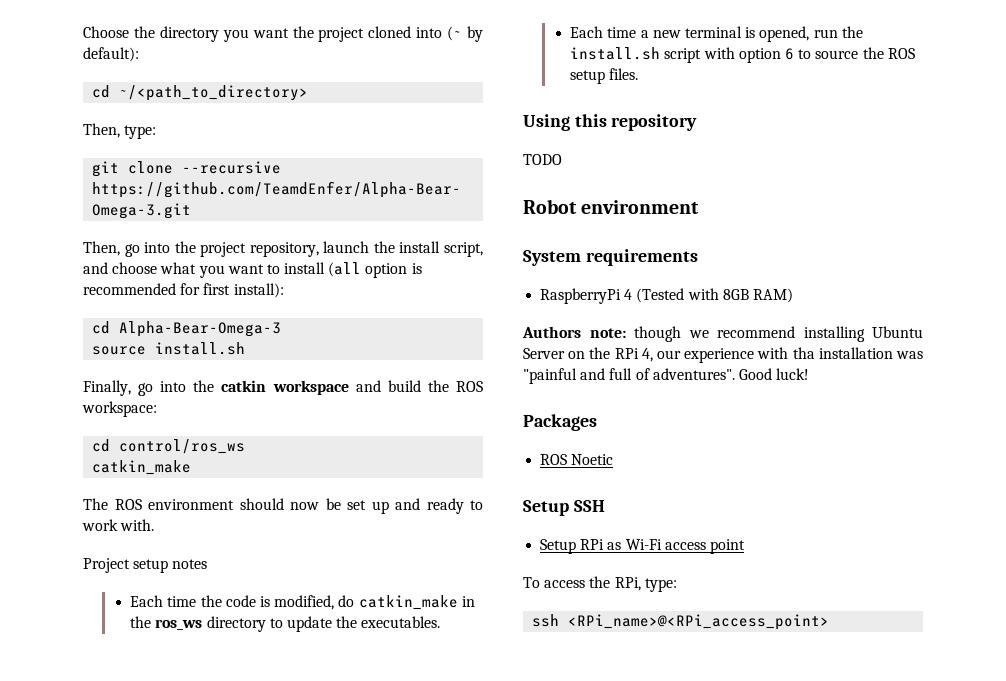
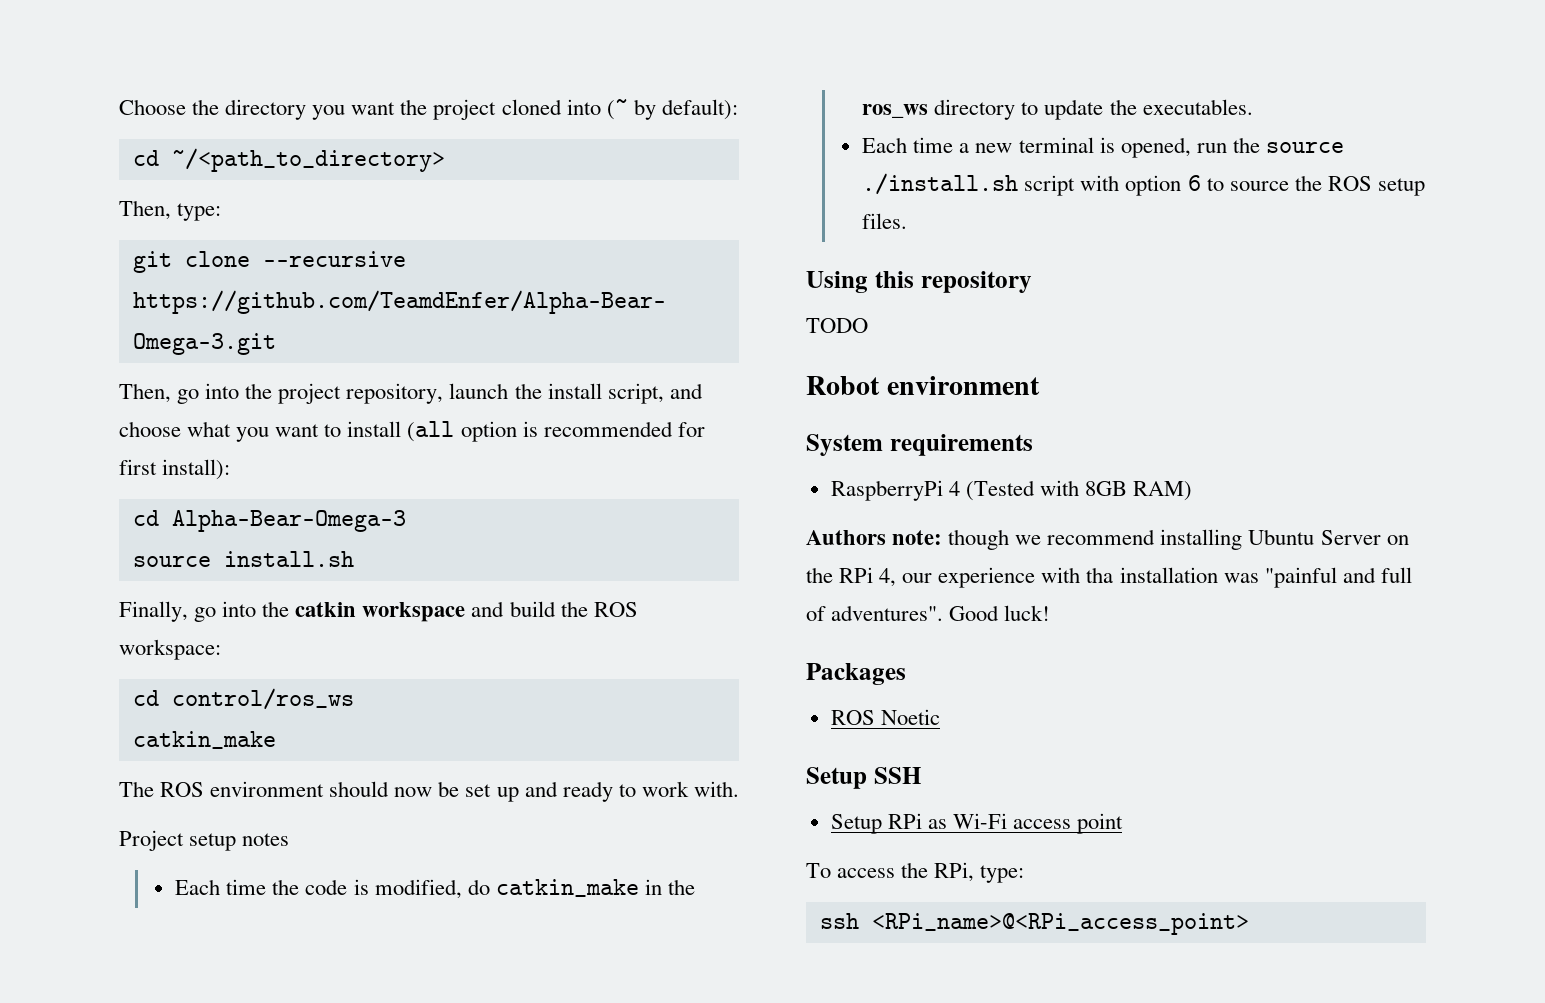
[570,47,661,60] install.sh -> [1265,142,1344,153] [862,173,1019,195] source ./install.sh

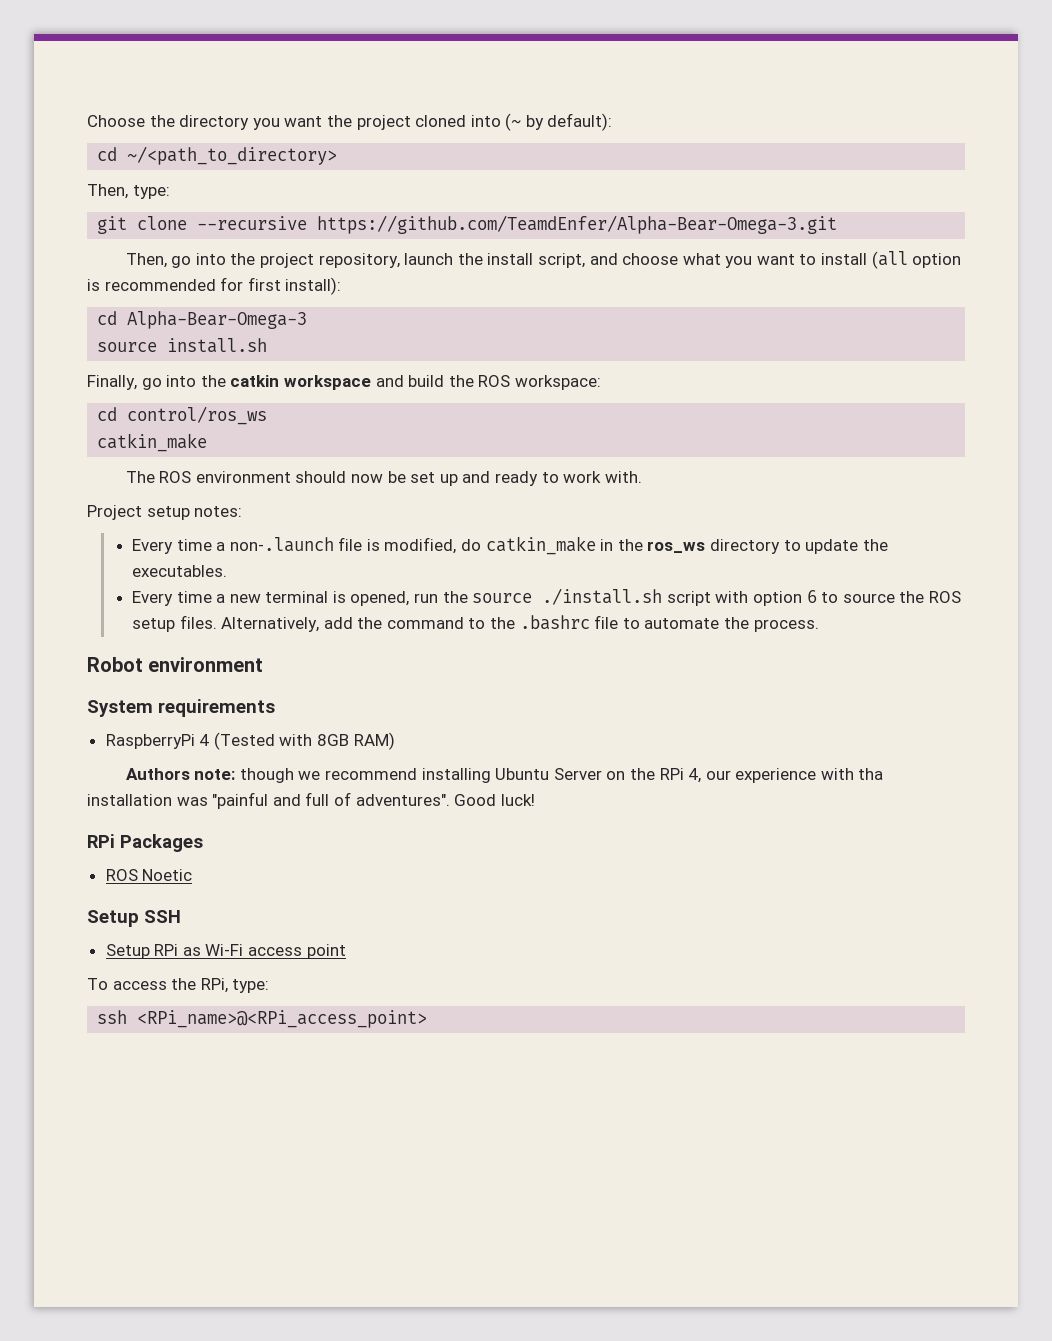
[242,833,290,846] [175,879,348,895] notes // Each time the code -> [194,506,243,517] [131,537,363,554] notes: // Every time a non-.launch file
[862,137,908,153] Each -> [131,591,173,606] Every
[806,271,1032,293] [806,318,868,333] // Using this repository // TODO -> [221,615,819,632] Alternatively, add the command to the .bashrc file to automate the process.
(1051, 613) none -> [87,834,115,848] RPi

